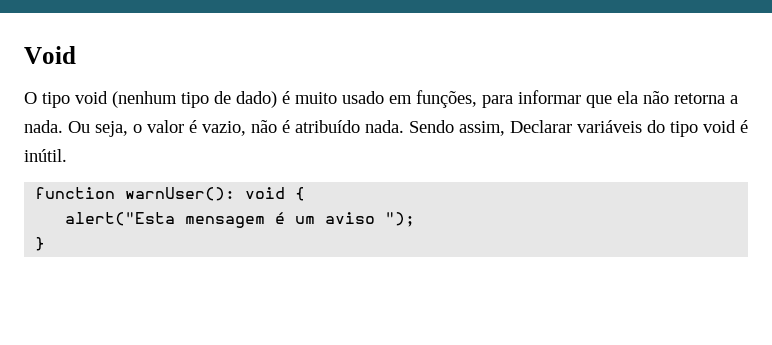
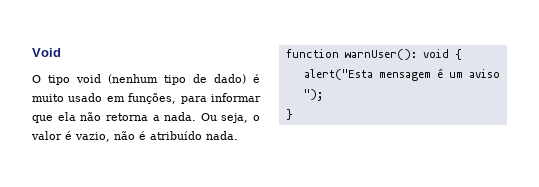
[409,120,748,137] [24,149,67,162] Sendo assim, Declarar variáveis do tipo void é inútil. -> (238, 135) none

